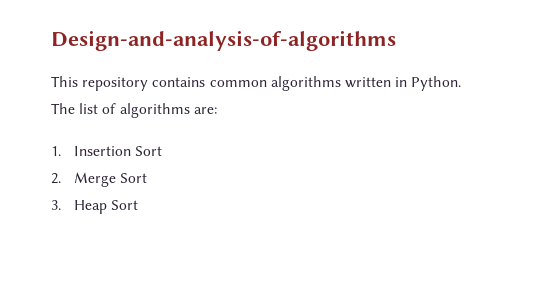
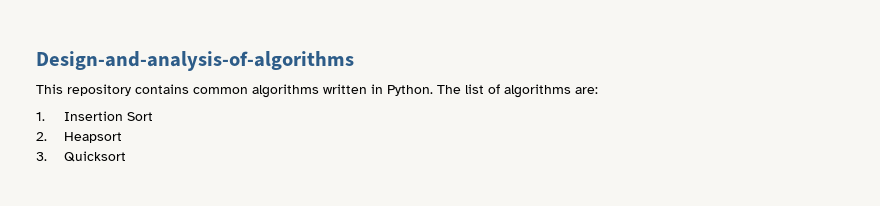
[74,172,148,187] Merge Sort -> [63,132,122,143] Heapsort
[74,200,139,214] Heap Sort -> [63,151,126,162] Quicksort

